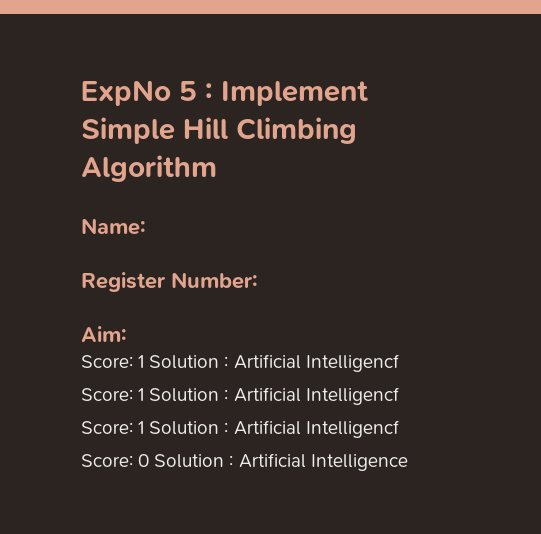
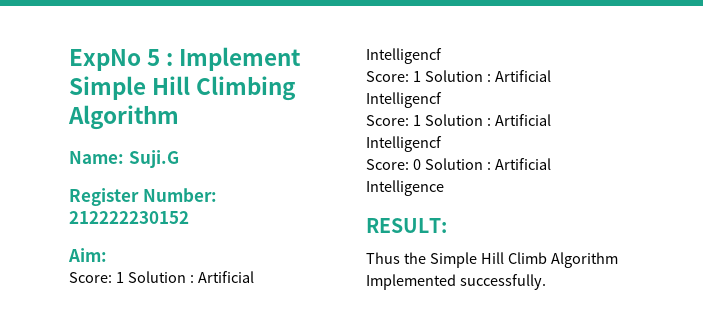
(146, 226) none -> [128,150,179,168] Suji.G
(258, 280) none -> [69,211,189,224] 212222230152
(408, 462) none -> [366,218,447,233] [366,252,618,268] [366,274,546,290] // RESULT: // Thus the Simple Hill Climb Algorithm Implemented successfully.

